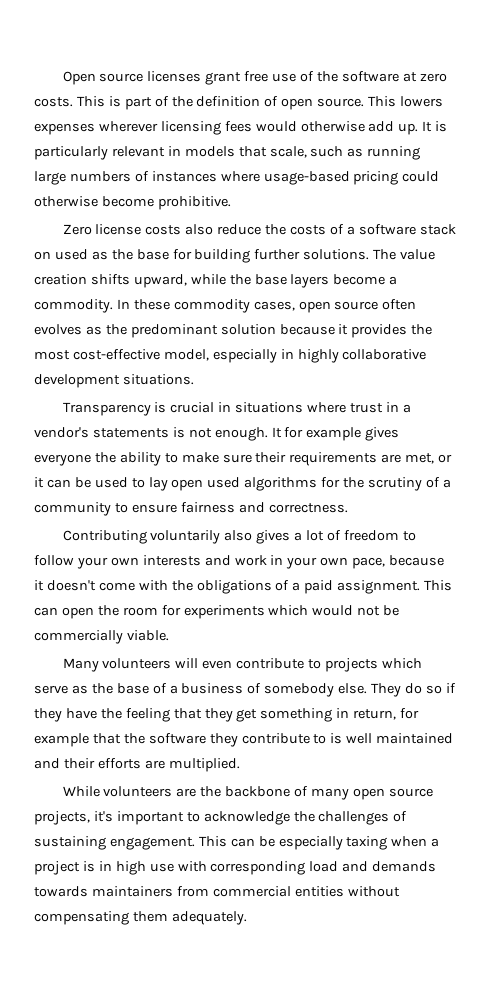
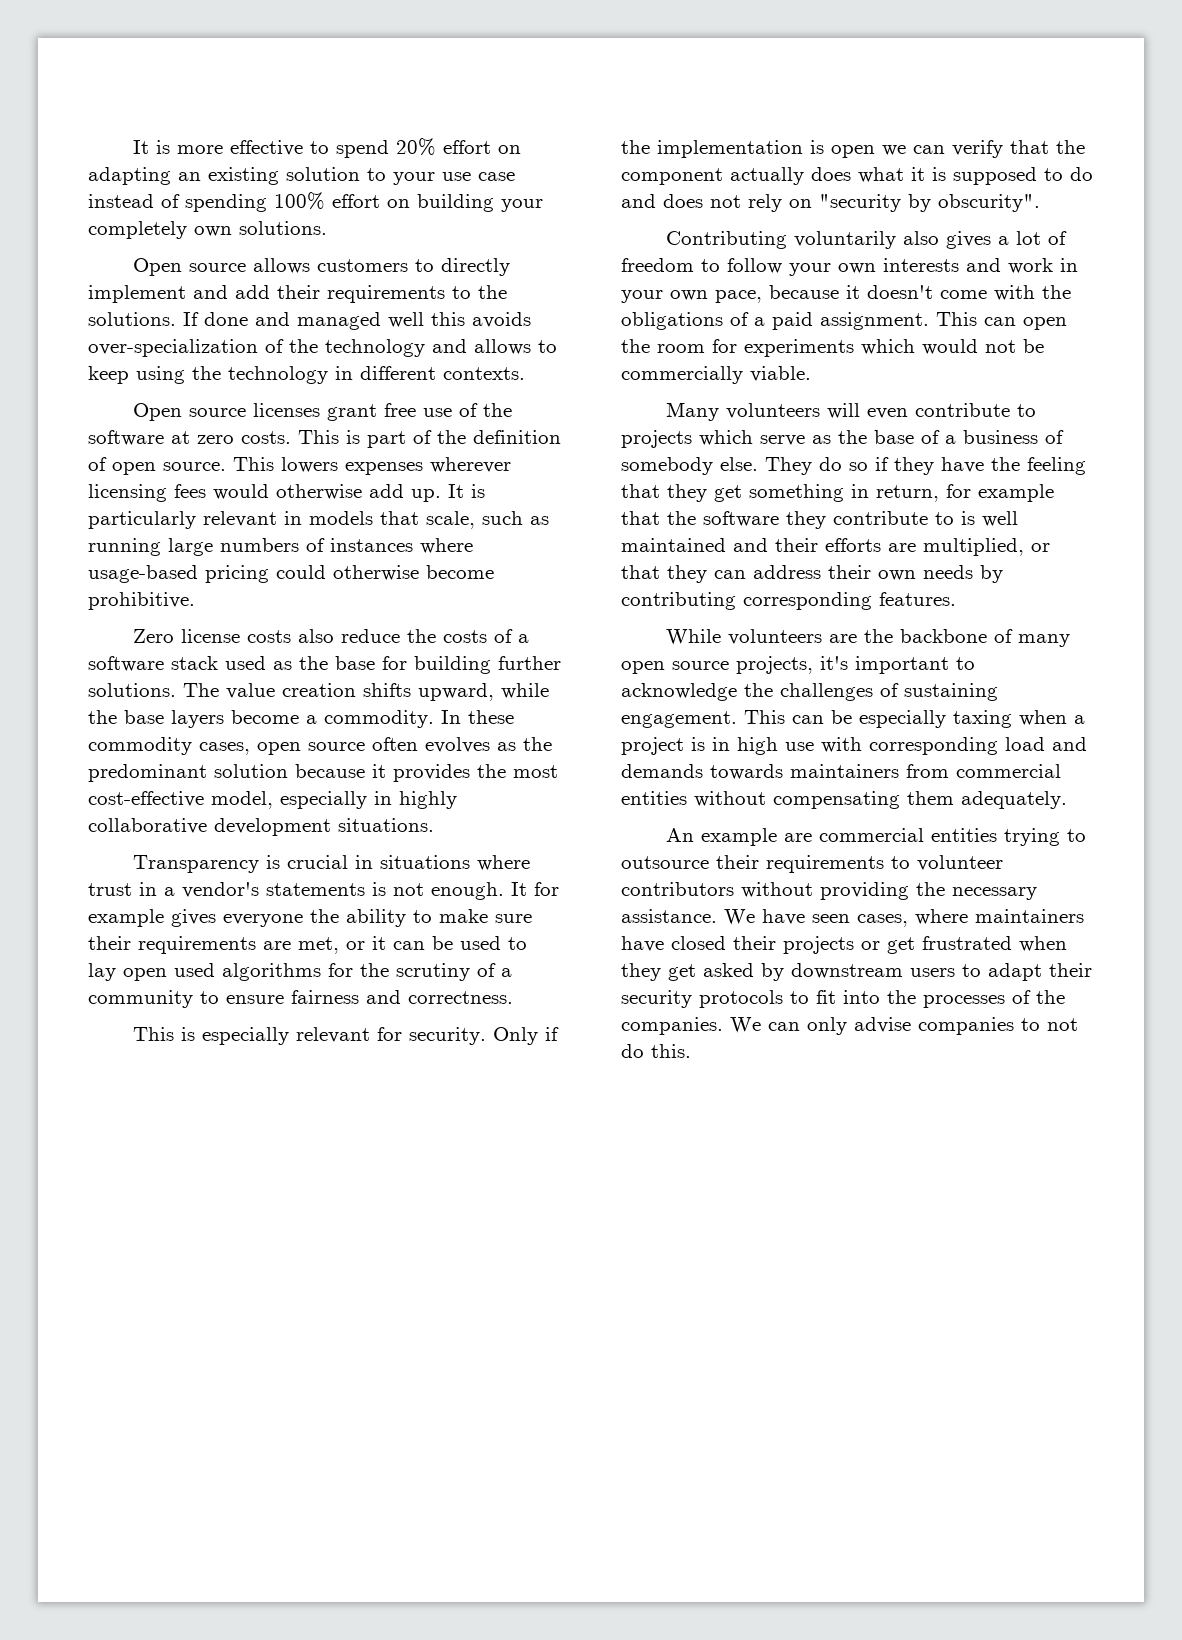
(62, 78) none -> [132,138,521,158] [88,167,515,185] [88,192,543,212] [88,221,327,239] [132,258,510,276] [88,285,507,303] [88,312,531,330] [88,339,557,357] [88,366,525,384] It is more effective to spend 20% effort on adapting an existing solution to your use case instead of spending 100% effort on building your completely own solutions. // Open source allows customers to directly implement and add their requirements to the solutions. If done and managed well this avoids over-specialization of the technology and allows to keep using the technology in different contexts. //
[34,251,51,260] on -> (218, 663) none
(348, 508) none -> [132,1027,559,1045] [621,140,1085,158] [621,167,1093,185] [621,194,1040,212] // This is especially relevant for security. Only if the implementation is open we can verify that the component actually does what it is supposed to do and does not rely on "security by obscurity".
[168,758,240,772] multiplied. -> [923,538,1050,556] [621,565,1003,583] [621,592,956,610] multiplied, or that they can address their own needs by contributing corresponding features.
(247, 918) none -> [665,828,1086,846] [621,855,1003,873] [621,882,1037,900] [621,909,1084,927] [621,936,1067,954] [621,963,1092,981] [621,990,1065,1008] [621,1017,1078,1035] [621,1044,691,1058] // An example are commercial entities trying to outsource their requirements to volunteer contributors without providing the necessary assistance. We have seen cases, where maintainers have closed their projects or get frustrated when they get asked by downstream users to adapt their security protocols to fit into the processes of the companies. We can only advise companies to not do this.

